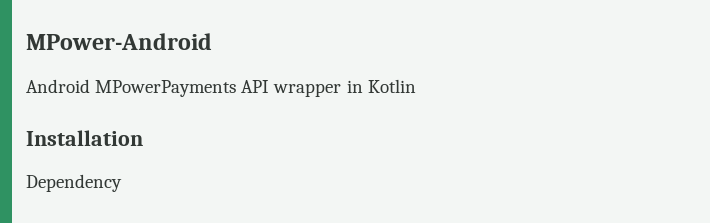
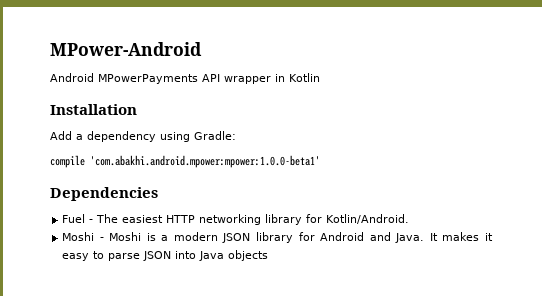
[26,174,122,192] Dependency -> [50,131,236,142] [50,155,320,168] [50,187,158,201] [62,214,410,225] [62,232,493,243] [62,250,269,261] Add a dependency using Gradle: // compile 'com.abakhi.android.mpower:mpower:1.0.0-beta1' // Dependencies // Fuel - The easiest HTTP networking library for Kotlin/Android. // Moshi - Moshi is a modern JSON library for Android and Java. It makes it easy to parse JSON into Java objects

